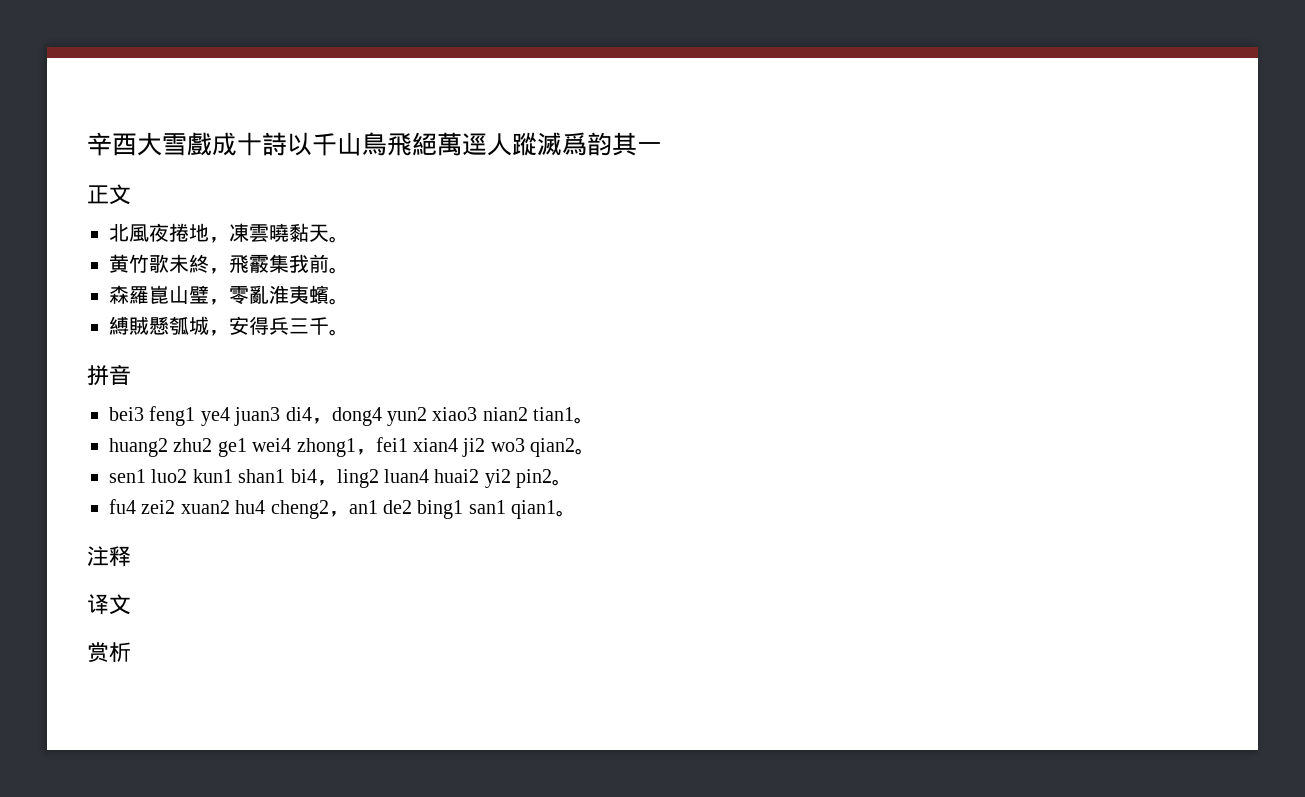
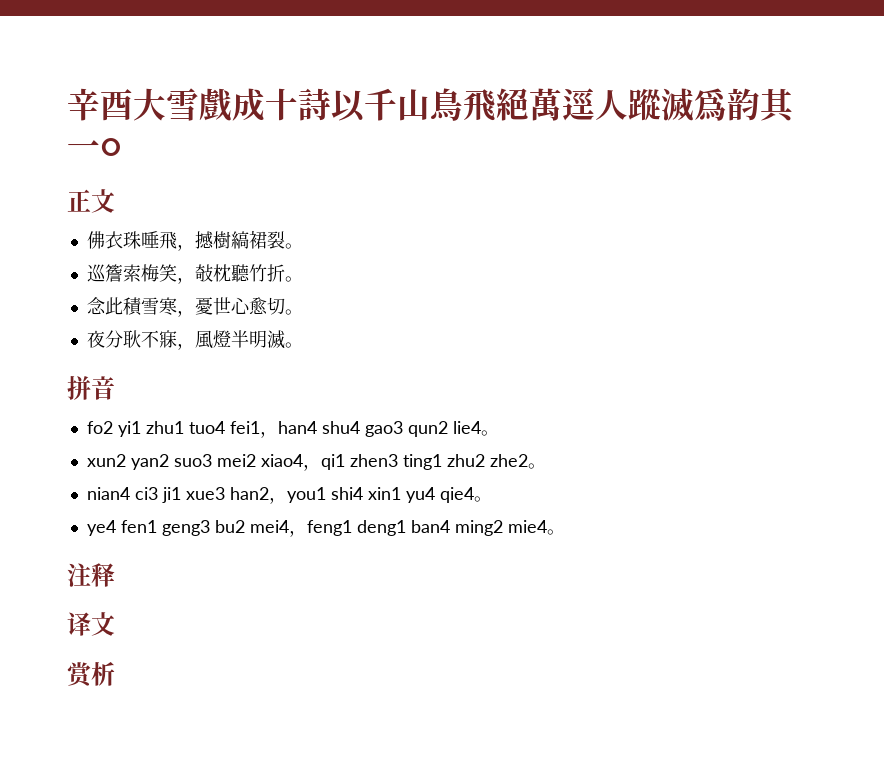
(662, 147) none -> [100,138,122,158] ○
[109,223,349,243] [109,254,349,274] [109,285,349,305] [109,316,349,336] [87,365,131,386] [109,406,595,426] [109,437,596,457] [109,469,573,488] [109,499,557,519] 北風夜捲地，凍雲曉黏天。 // 黄竹歌未終，飛霰集我前。 // 森羅崑山璧，零亂淮夷蠙。 // 縛賊懸瓠城，安得兵三千。 // 拼音 // bei3 feng1 ye4 juan3 di4，dong4 yun2 xiao3 nian2 tian1。 // huang2 zhu2 ge1 wei4 zhong1，fei1 xian4 ji2 wo3 qian2。 // sen1 luo2 kun1 shan1 bi4，ling2 luan4 huai2 yi2 pin2。 // fu4 zei2 xuan2 hu4 cheng2，an1 de2 bing1 san1 qian1 -> [86,230,303,251] [86,264,303,284] [86,297,303,317] [86,330,303,350] [67,376,115,400] [86,421,499,438] [86,454,546,471] [86,487,492,504] [86,520,547,537] 佛衣珠唾飛，撼樹縞裙裂。 // 巡簷索梅笑，敧枕聽竹折。 // 念此積雪寒，憂世心愈切。 // 夜分耿不寐，風燈半明滅。 // 拼音 // fo2 yi1 zhu1 tuo4 fei1，han4 shu4 gao3 qun2 lie4。 // xun2 yan2 suo3 mei2 xiao4，qi1 zhen3 ting1 zhu2 zhe2。 // nian4 ci3 ji1 xue3 han2，you1 shi4 xin1 yu4 qie4。 // ye4 fen1 geng3 bu2 mei4，feng1 deng1 ban4 ming2 mie4

